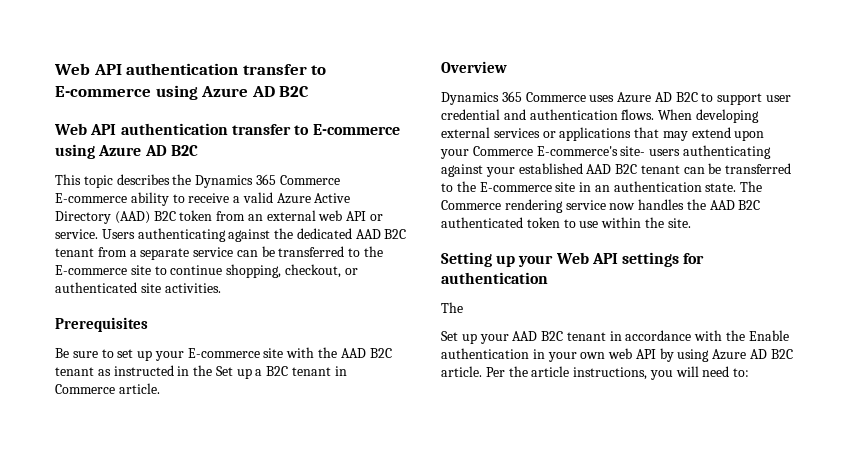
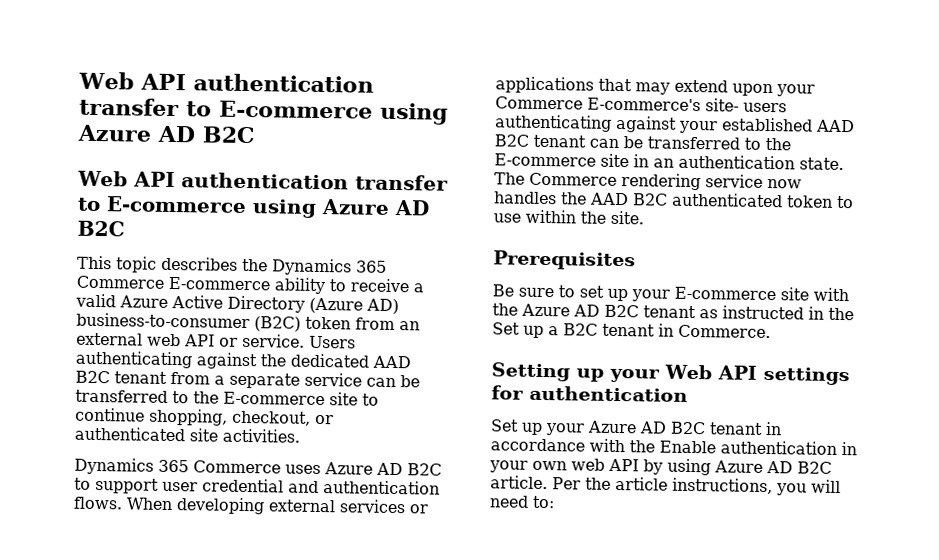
[114,211,176,224] (AAD) B2C -> [309,297,399,315] [76,312,301,332] (Azure AD) business-to-consumer (B2C)
[55,317,148,332] [55,347,392,361] [55,365,347,379] [55,383,160,394] [441,61,507,73] // Prerequisites // Be sure to set up your E-commerce site with the AAD B2C tenant as instructed in the Set up a B2C tenant in Commerce article. // Overview -> (300, 435) none
(691, 223) none -> [493,250,636,271] [492,284,849,302] [492,303,854,321] [492,322,771,339] // Prerequisites // Be sure to set up your E-commerce site with the Azure AD B2C tenant as instructed in the Set up a B2C tenant in Commerce.
[441,302,463,313] // The -> (688, 393) none
[512,331,538,341] AAD -> [587,420,667,434] Azure AD

